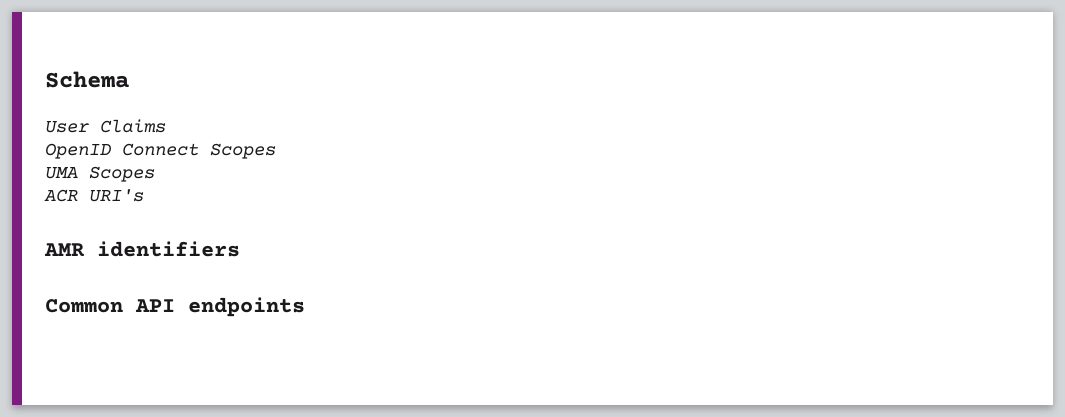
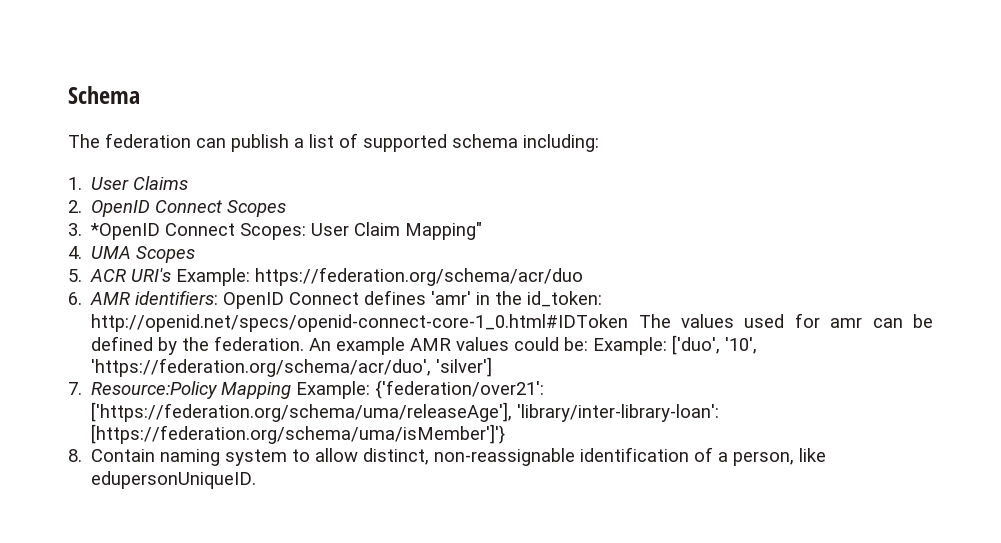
(129, 79) none -> [68,133,599,152] [68,177,82,190] The federation can publish a list of supported schema including: // 1.
(166, 126) none -> [68,200,82,213] 2.
(276, 151) none -> [68,222,483,240] [68,246,82,259] 3. *OpenID Connect Scopes: User Claim Mapping" // 4.
(155, 174) none -> [68,269,82,282] 5.
[44,241,240,257] [45,297,305,317] // AMR identifiers // Common API endpoints -> [176,267,584,286] [68,290,603,309] [91,313,933,332] [91,335,758,355] [91,357,493,377] [68,380,545,399] [91,402,720,422] [91,424,506,444] [68,447,827,466] [91,471,257,489] Example: https://federation.org/schema/acr/duo // 6. AMR identifiers: OpenID Connect defines 'amr' in the id_token: http://openid.net/specs/openid-connect-core-1_0.html#IDToken The values used for amr can be defined by the federation. An example AMR values could be: Example: ['duo', '10', 'https://federation.org/schema/acr/duo', 'silver'] // 7. Resource:Policy Mapping Example: {'federation/over21': ['https://federation.org/schema/uma/releaseAge'], 'library/inter-library-loan': [https://federation.org/schema/uma/isMember']'} // 8. Contain naming system to allow distinct, non-reassignable identification of a person, like edupersonUniqueID.

